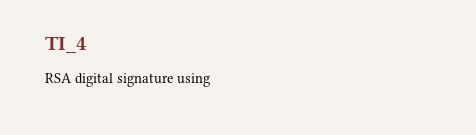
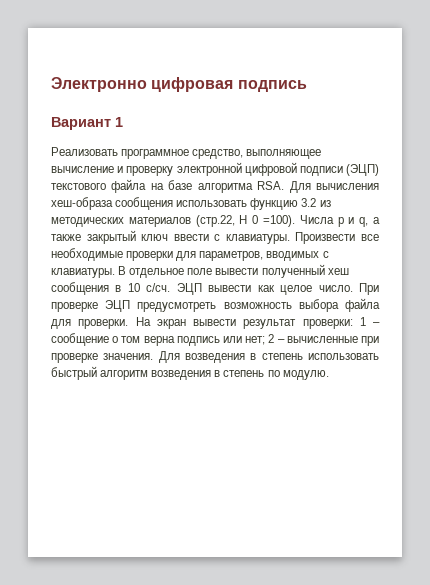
[45,36,87,54] [45,73,210,87] TI_4 // RSA digital signature using -> [51,77,307,92] [51,117,123,130] [51,147,322,159] [51,162,379,176] [51,179,379,193] [51,197,331,210] [51,215,381,227] [51,230,379,244] [51,248,329,261] [51,264,349,278] [51,282,380,295] [51,298,380,312] [51,317,380,329] [51,333,379,346] [51,351,380,363] [51,366,329,380] Электронно цифровая подпись // Вариант 1 // Реализовать программное средство, выполняющее вычисление и проверку электронной цифровой подписи (ЭЦП) текстового файла на базе алгоритма RSA. Для вычисления хеш-образа сообщения использовать функцию 3.2 из методических материалов (стр.22, Н 0 =100). Числа p и q, а также закрытый ключ ввести с клавиатуры. Произвести все необходимые проверки для параметров, вводимых с клавиатуры. В отдельное поле вывести полученный хеш сообщения в 10 с/cч. ЭЦП вывести как целое число. При проверке ЭЦП предусмотреть возможность выбора файла для проверки. На экран вывести результат проверки: 1 – сообщение о том верна подпись или нет; 2 – вычисленные при проверке значения. Для возведения в степень использовать быстрый алгоритм возведения в степень по модулю.

